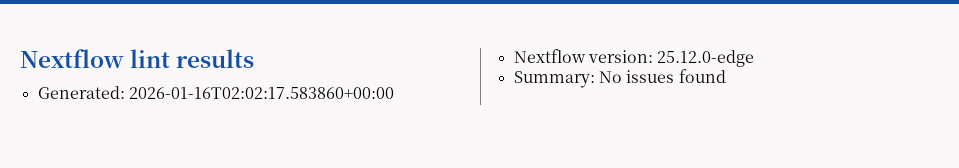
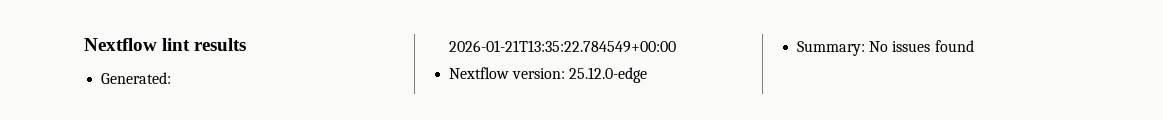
[128,87,394,99] 2026-01-16T02:02:17.583860+00:00 -> [449,40,677,53] 2026-01-21T13:35:22.784549+00:00

